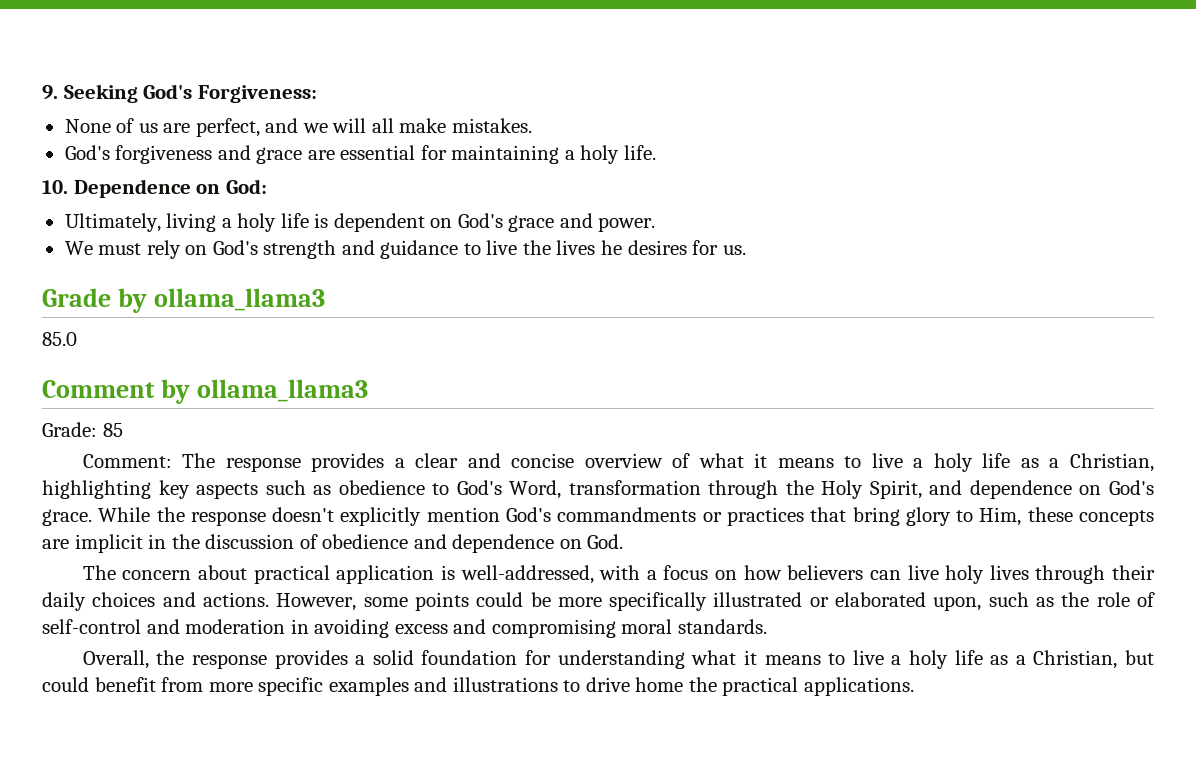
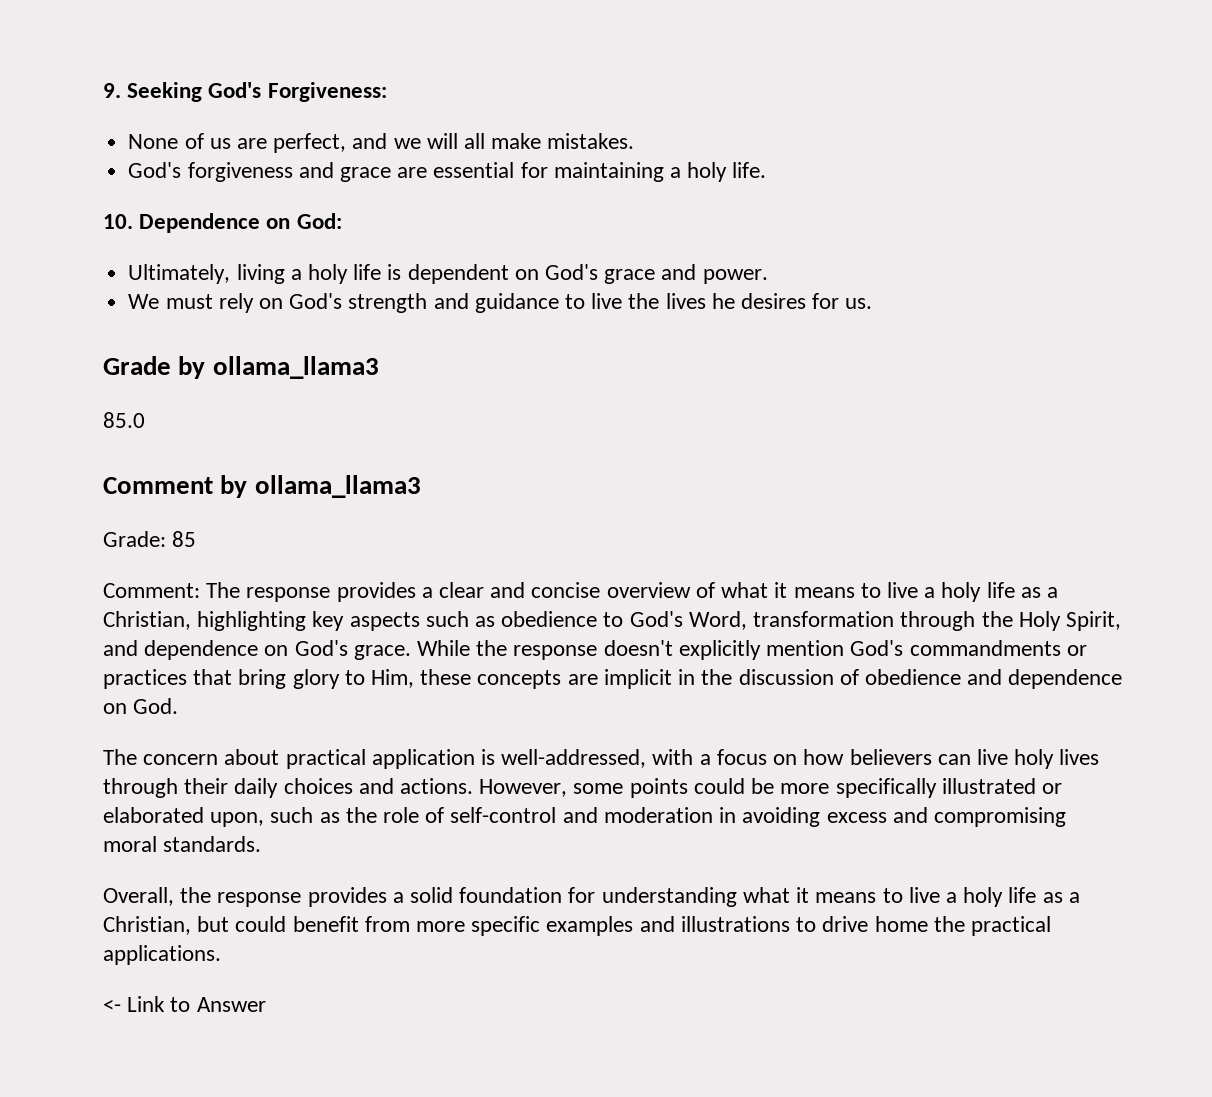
(914, 686) none -> [103,996,266,1012] // <- Link to Answer

